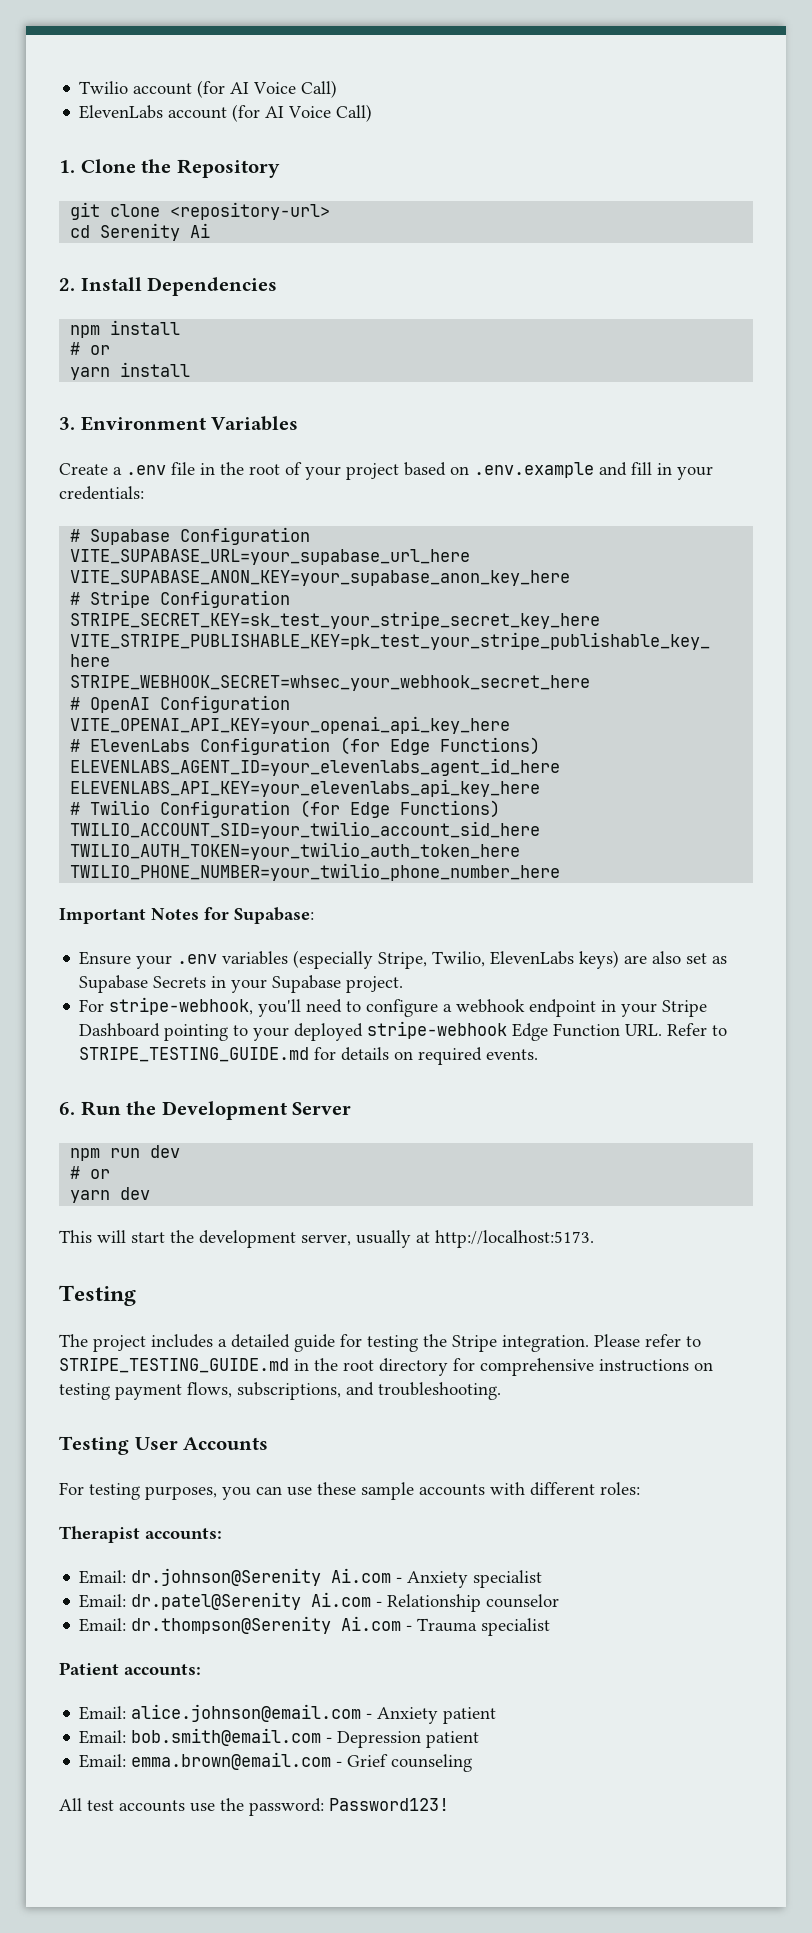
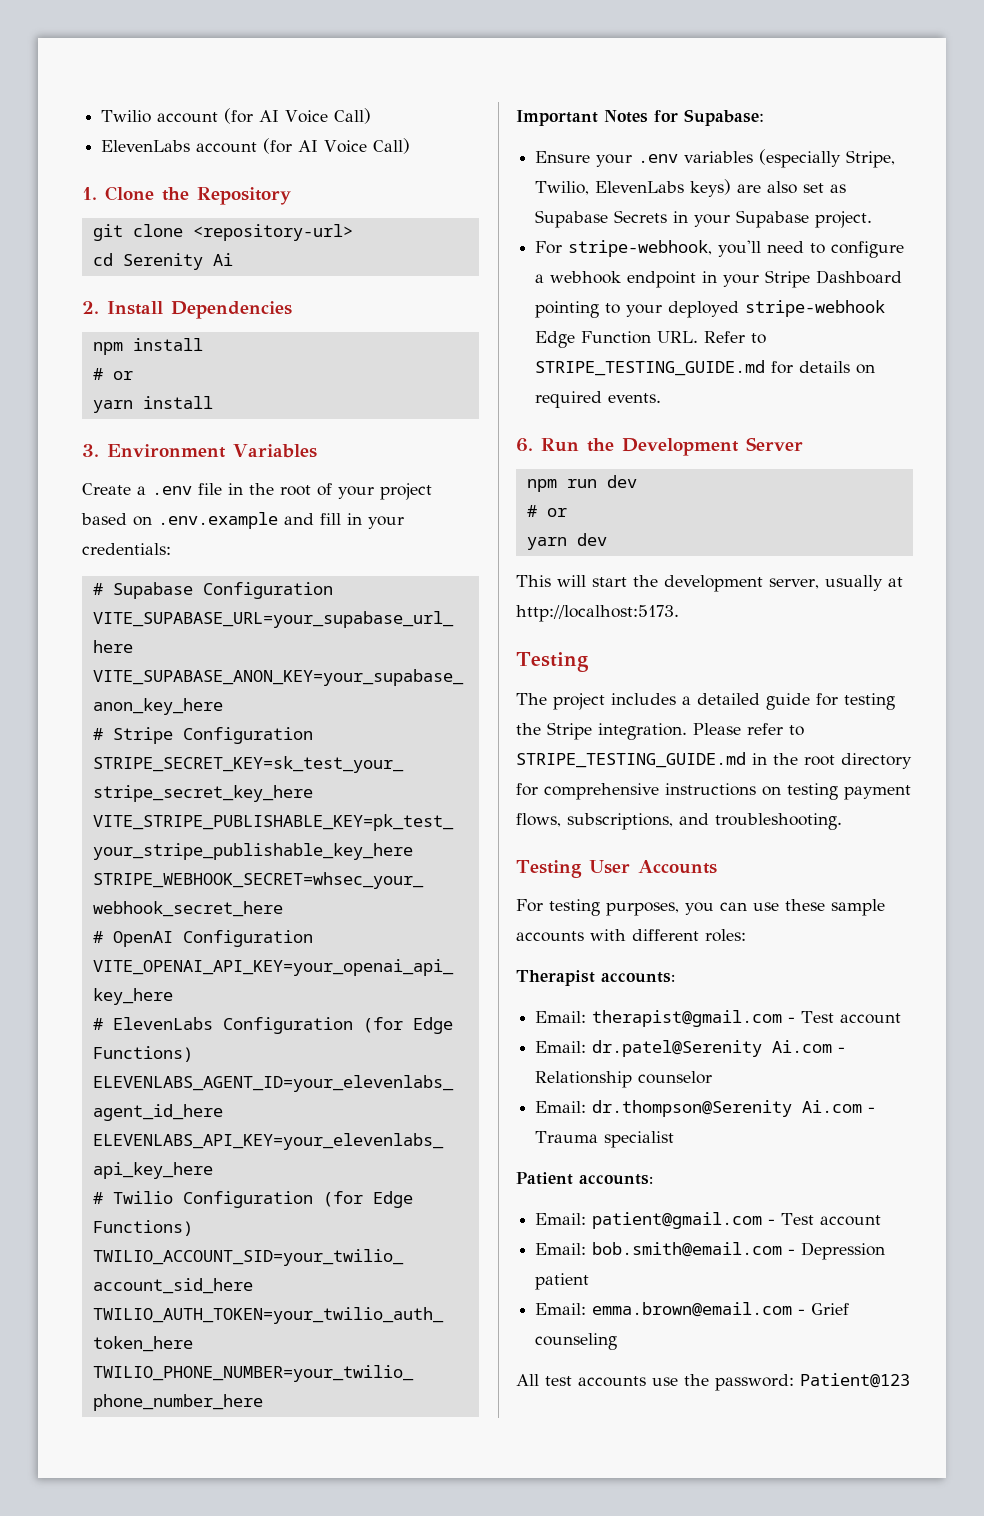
[131,1568,543,1588] dr.johnson@Serenity Ai.com - Anxiety specialist -> [592,1010,902,1027] therapist@gmail.com - Test account
[131,1704,497,1724] alice.johnson@email.com - Anxiety patient -> [592,1212,882,1229] patient@gmail.com - Test account
[329,1798,449,1811] Password123! -> [800,1373,910,1388] Patient@123

